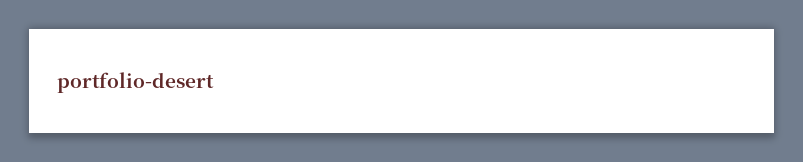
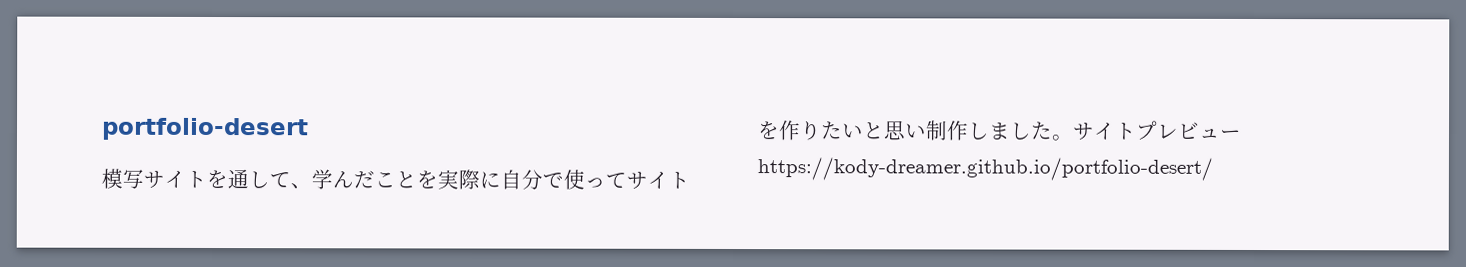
(214, 82) none -> [101,168,690,190] [757,120,1242,141] [757,157,1213,181] // 模写サイトを通して、学んだことを実際に自分で使ってサイトを作りたいと思い制作しました。サイトプレビューhttps://kody-dreamer.github.io/portfolio-desert/

